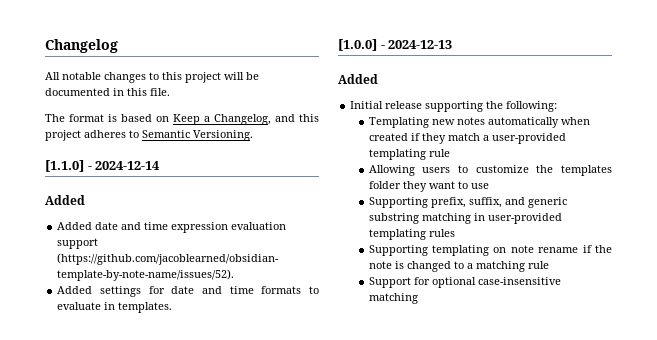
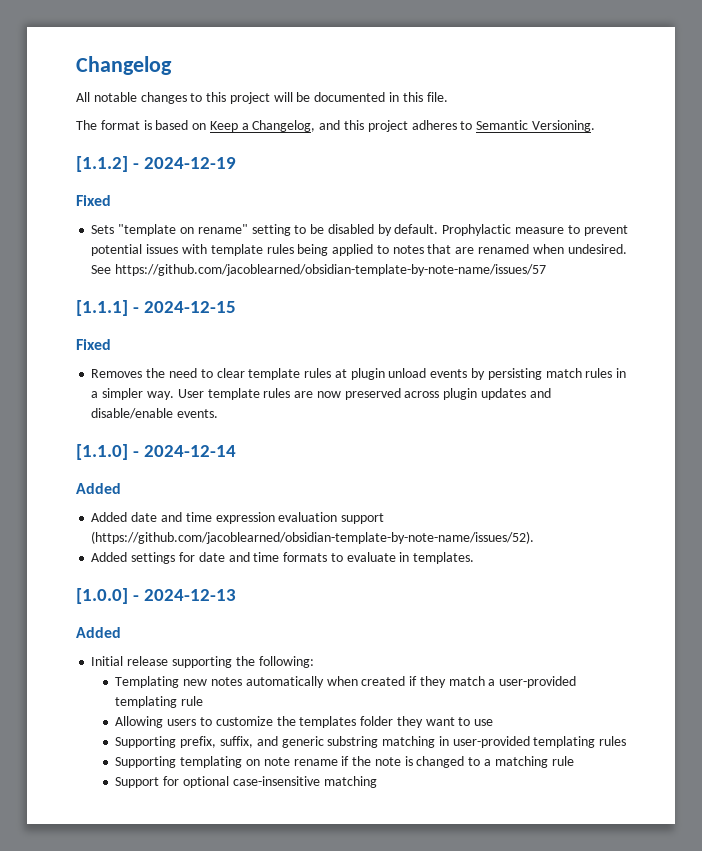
(253, 135) none -> [76,156,237,172] [76,195,111,206] [91,224,628,236] [91,244,627,256] [91,264,547,276] [76,300,237,316] [76,339,111,350] [91,368,627,380] [91,388,551,400] [91,408,219,419] // [1.1.2] - 2024-12-19 // Fixed // Sets "template on rename" setting to be disabled by default. Prophylactic measure to prevent potential issues with template rules being applied to notes that are renamed when undesired. See https://github.com/jacoblearned/obsidian-template-by-note-name/issues/57 // [1.1.1] - 2024-12-15 // Fixed // Removes the need to clear template rules at plugin unload events by persisting match rules in a simpler way. User template rules are now preserved across plugin updates and disable/enable events.

